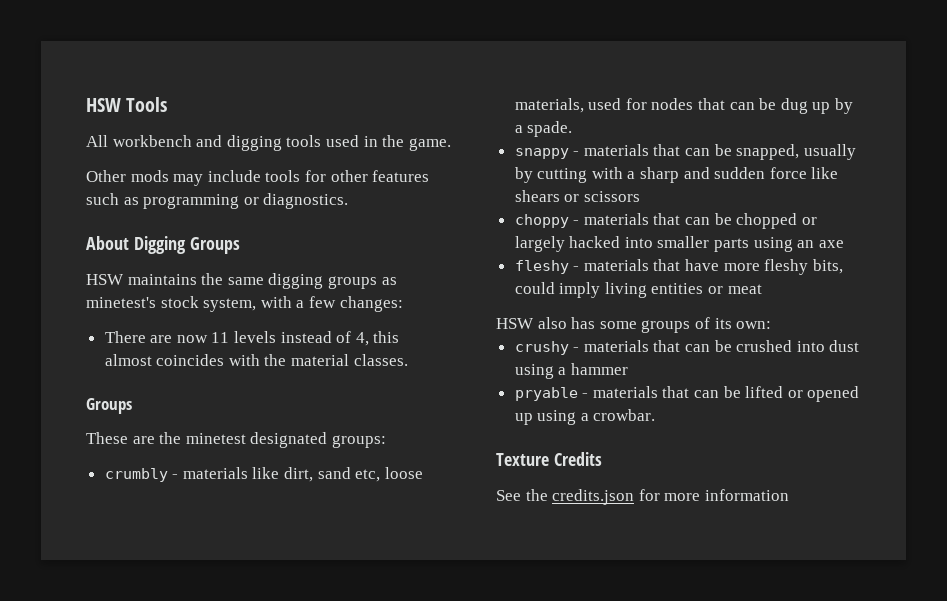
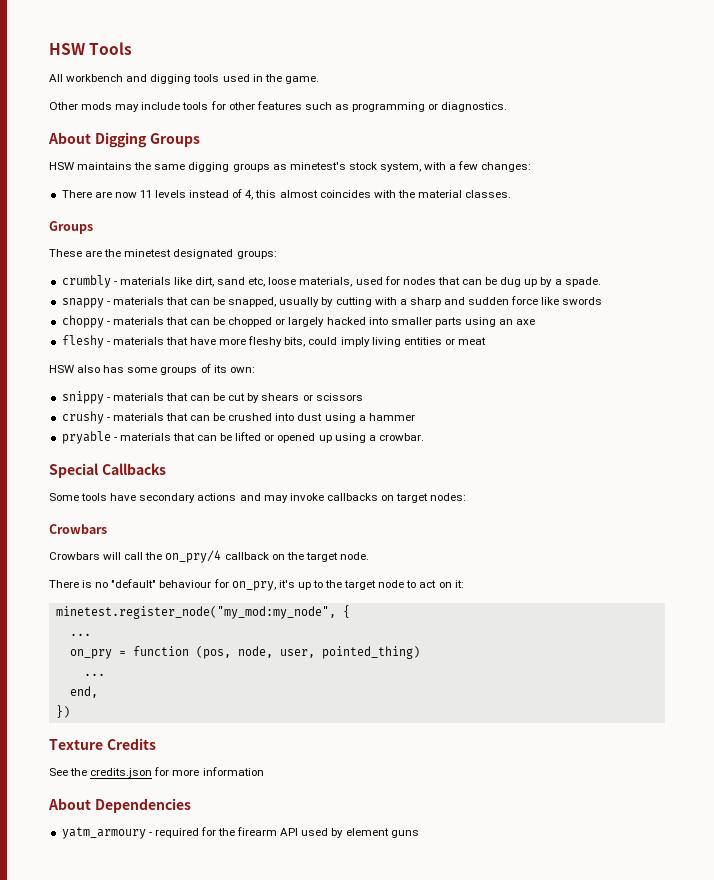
[514,190,640,202] shears or scissors -> [562,297,603,305] swords
(772, 325) none -> [61,391,363,404] // snippy - materials that can be cut by shears or scissors
(656, 415) none -> [49,463,166,478] [49,493,467,503] [49,524,107,534] [49,550,369,563] [49,579,464,591] [55,605,350,619] [69,633,91,636] [69,646,420,659] [83,673,105,676] [69,686,98,698] [55,705,70,718] // Special Callbacks // Some tools have secondary actions and may invoke callbacks on target nodes: // Crowbars // Crowbars will call the on_pry/4 callback on the target node. // There is no "default" behaviour for on_pry, it's up to the target node to act on it: // minetest.register_node("my_mod:my_node", { // ... // on_pry = function (pos, node, user, pointed_thing) // ... // end, // })
(789, 495) none -> [48,798,191,813] [61,827,419,839] // About Dependencies // yatm_armoury - required for the firearm API used by element guns

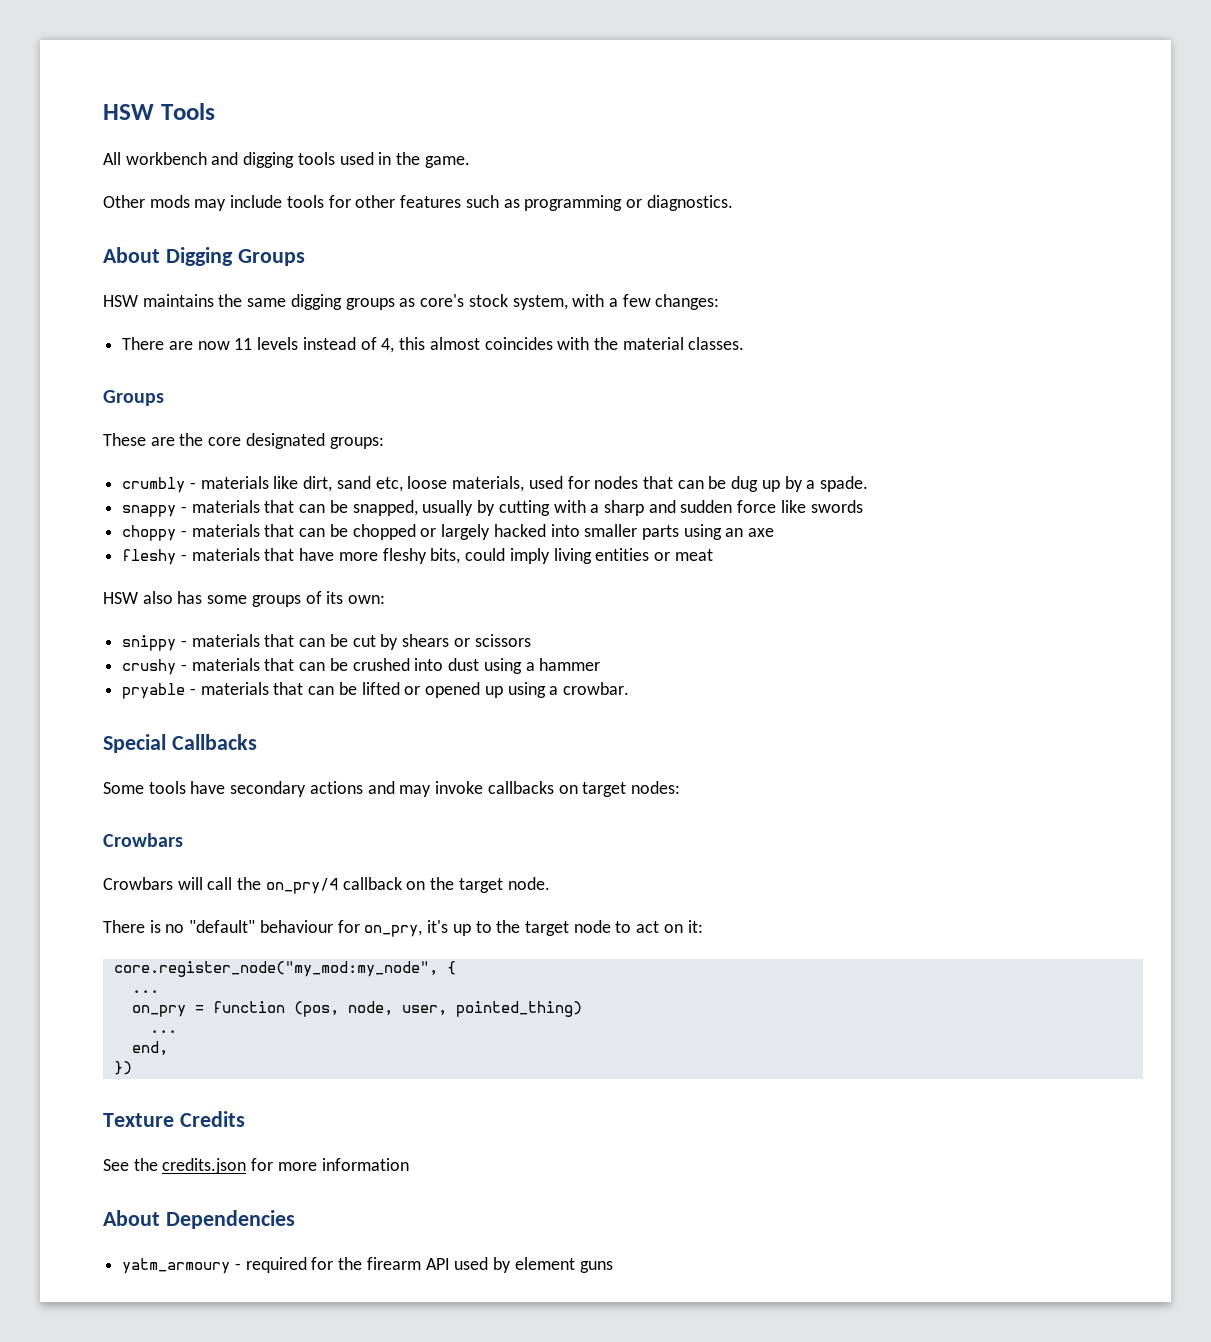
[289,162,346,170] minetest's -> [420,294,465,307] core's
[124,249,172,257] minetest -> [208,437,242,446] core
[55,606,336,619] minetest.register_node("my_mod:my_node", -> [113,961,438,977] core.register_node("my_mod:my_node",

